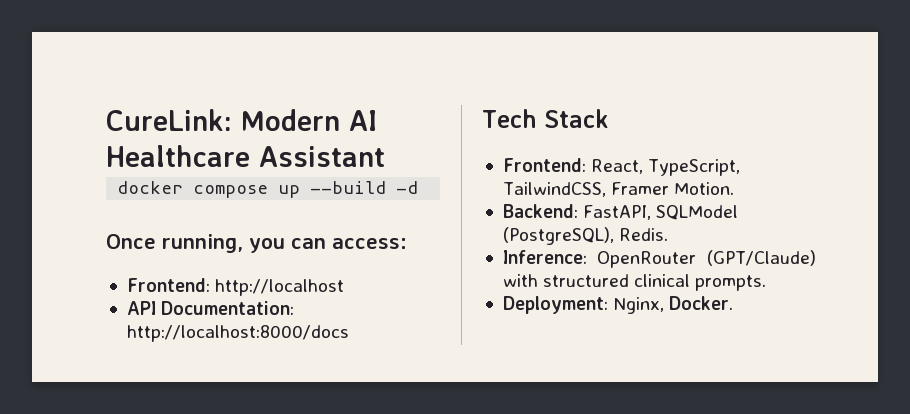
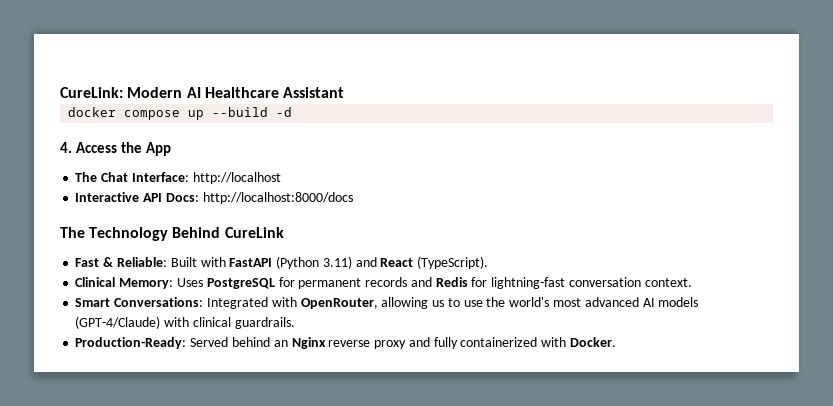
[106,234,407,253] [126,278,345,296] [126,301,295,315] [126,325,349,342] [482,109,608,128] [502,158,741,176] [502,182,735,197] [502,204,739,220] [502,227,669,245] [502,250,816,268] [502,274,767,291] [502,296,665,314] Once running, you can access: // Frontend: http://localhost // API Documentation: http://localhost:8000/docs // Tech Stack // Frontend: React, TypeScript, TailwindCSS, Framer Motion. // Backend: FastAPI, SQLModel (PostgreSQL), Redis. // Inference: OpenRouter (GPT/Claude) with structured clinical prompts. // Deployment: Nginx, -> [60,142,171,156] [75,172,281,184] [75,192,353,204] [60,227,284,241] [75,256,489,269] [75,277,692,289] [75,297,699,309] [75,316,295,329] [75,337,567,349] 4. Access the App // The Chat Interface: http://localhost // Interactive API Docs: http://localhost:8000/docs // The Technology Behind CureLink // Fast & Reliable: Built with FastAPI (Python 3.11) and React (TypeScript). // Clinical Memory: Uses PostgreSQL for permanent records and Redis for lightning-fast conversation context. // Smart Conversations: Integrated with OpenRouter, allowing us to use the world's most advanced AI models (GPT-4/Claude) with clinical guardrails. // Production-Ready: Served behind an Nginx reverse proxy and fully containerized with

